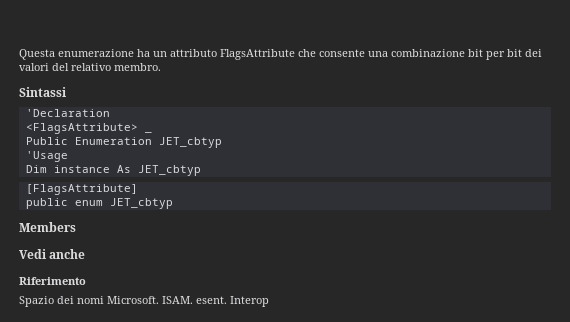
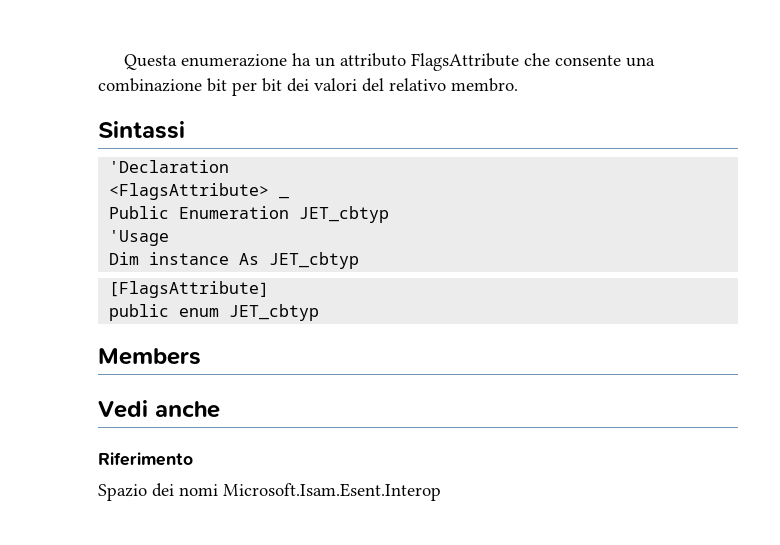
[107,296,269,307] Microsoft. ISAM. esent. Interop -> [223,483,441,501] Microsoft.Isam.Esent.Interop

